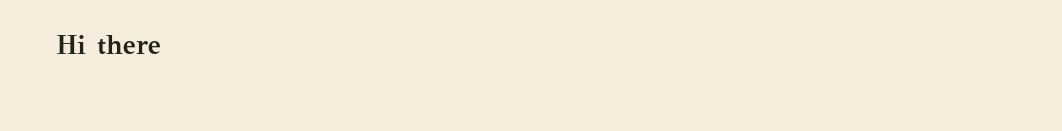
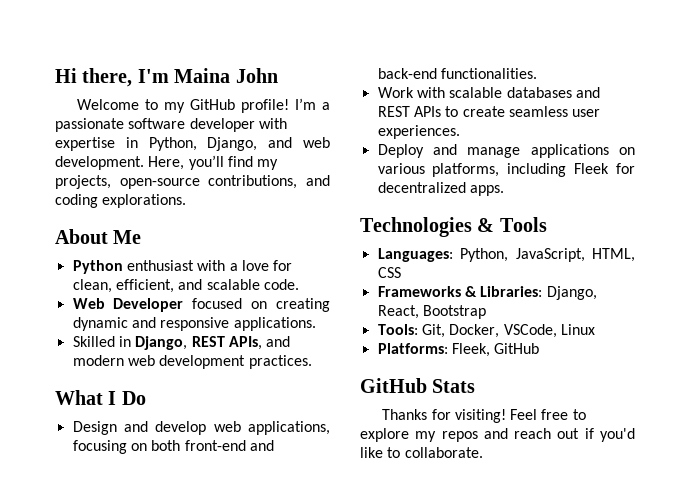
[97,35,161,55] there -> [82,68,278,87] [77,98,330,113] [55,118,287,132] [55,137,330,151] [55,155,279,170] [55,175,331,189] [55,194,187,208] [55,229,142,244] [72,260,293,274] [72,279,299,293] [72,298,330,312] [72,317,316,331] [72,336,291,350] [72,355,312,369] [55,390,146,405] [72,421,330,435] [72,440,274,454] [377,68,537,79] [377,87,600,98] [377,106,601,117] [377,125,460,139] [377,144,635,158] [377,163,635,177] [377,182,504,196] [360,217,547,237] [377,248,635,262] [377,267,401,278] [377,286,597,300] [377,305,486,319] [377,324,595,338] [377,343,540,357] [360,378,476,393] [382,409,586,423] [360,428,635,442] [360,447,483,458] there, I'm Maina John // Welcome to my GitHub profile! I’m a passionate software developer with expertise in Python, Django, and web development. Here, you’ll find my projects, open-source contributions, and coding explorations. // About Me // Python enthusiast with a love for clean, efficient, and scalable code. // Web Developer focused on creating dynamic and responsive applications. // Skilled in Django, REST APIs, and modern web development practices. // What I Do // Design and develop web applications, focusing on both front-end and back-end functionalities. // Work with scalable databases and REST APIs to create seamless user experiences. // Deploy and manage applications on various platforms, including Fleek for decentralized apps. // Technologies & Tools // Languages: Python, JavaScript, HTML, CSS // Frameworks & Libraries: Django, React, Bootstrap // Tools: Git, Docker, VSCode, Linux // Platforms: Fleek, GitHub // GitHub Stats // Thanks for visiting! Feel free to explore my repos and reach out if you'd like to collaborate.

